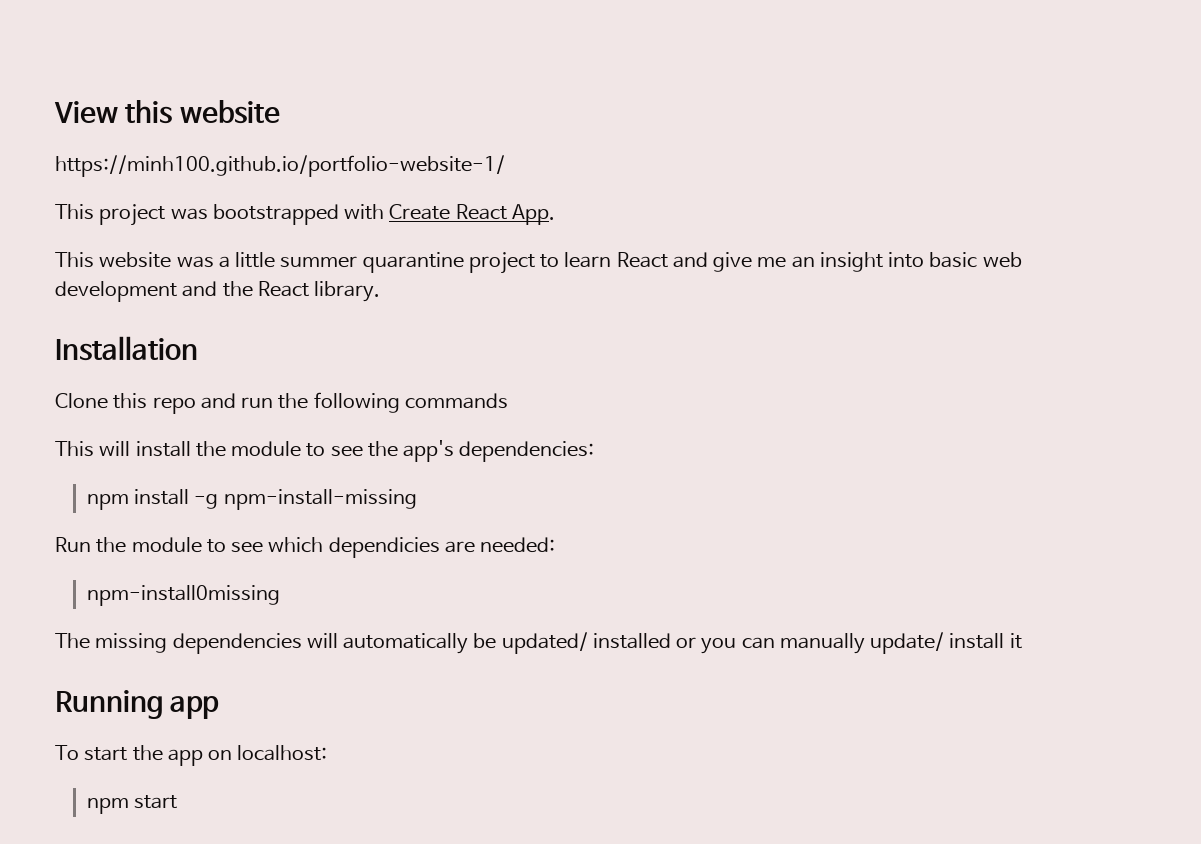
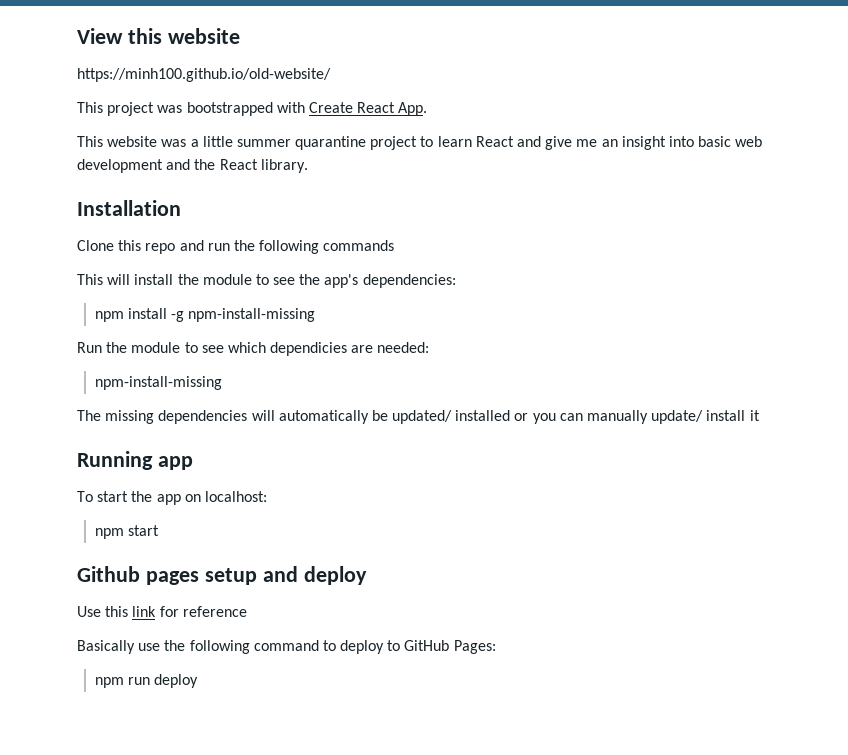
[55,155,505,177] https://minh100.github.io/portfolio-website-1/ -> [77,68,331,82] https://minh100.github.io/old-website/
[86,585,280,606] npm-install0missing -> [94,376,222,390] npm-install-missing
(178, 802) none -> [77,566,367,585] [77,606,247,617] [77,640,496,654] [94,674,199,688] // Github pages setup and deploy // Use this link for reference // Basically use the following command to deploy to GitHub Pages: // npm run deploy

